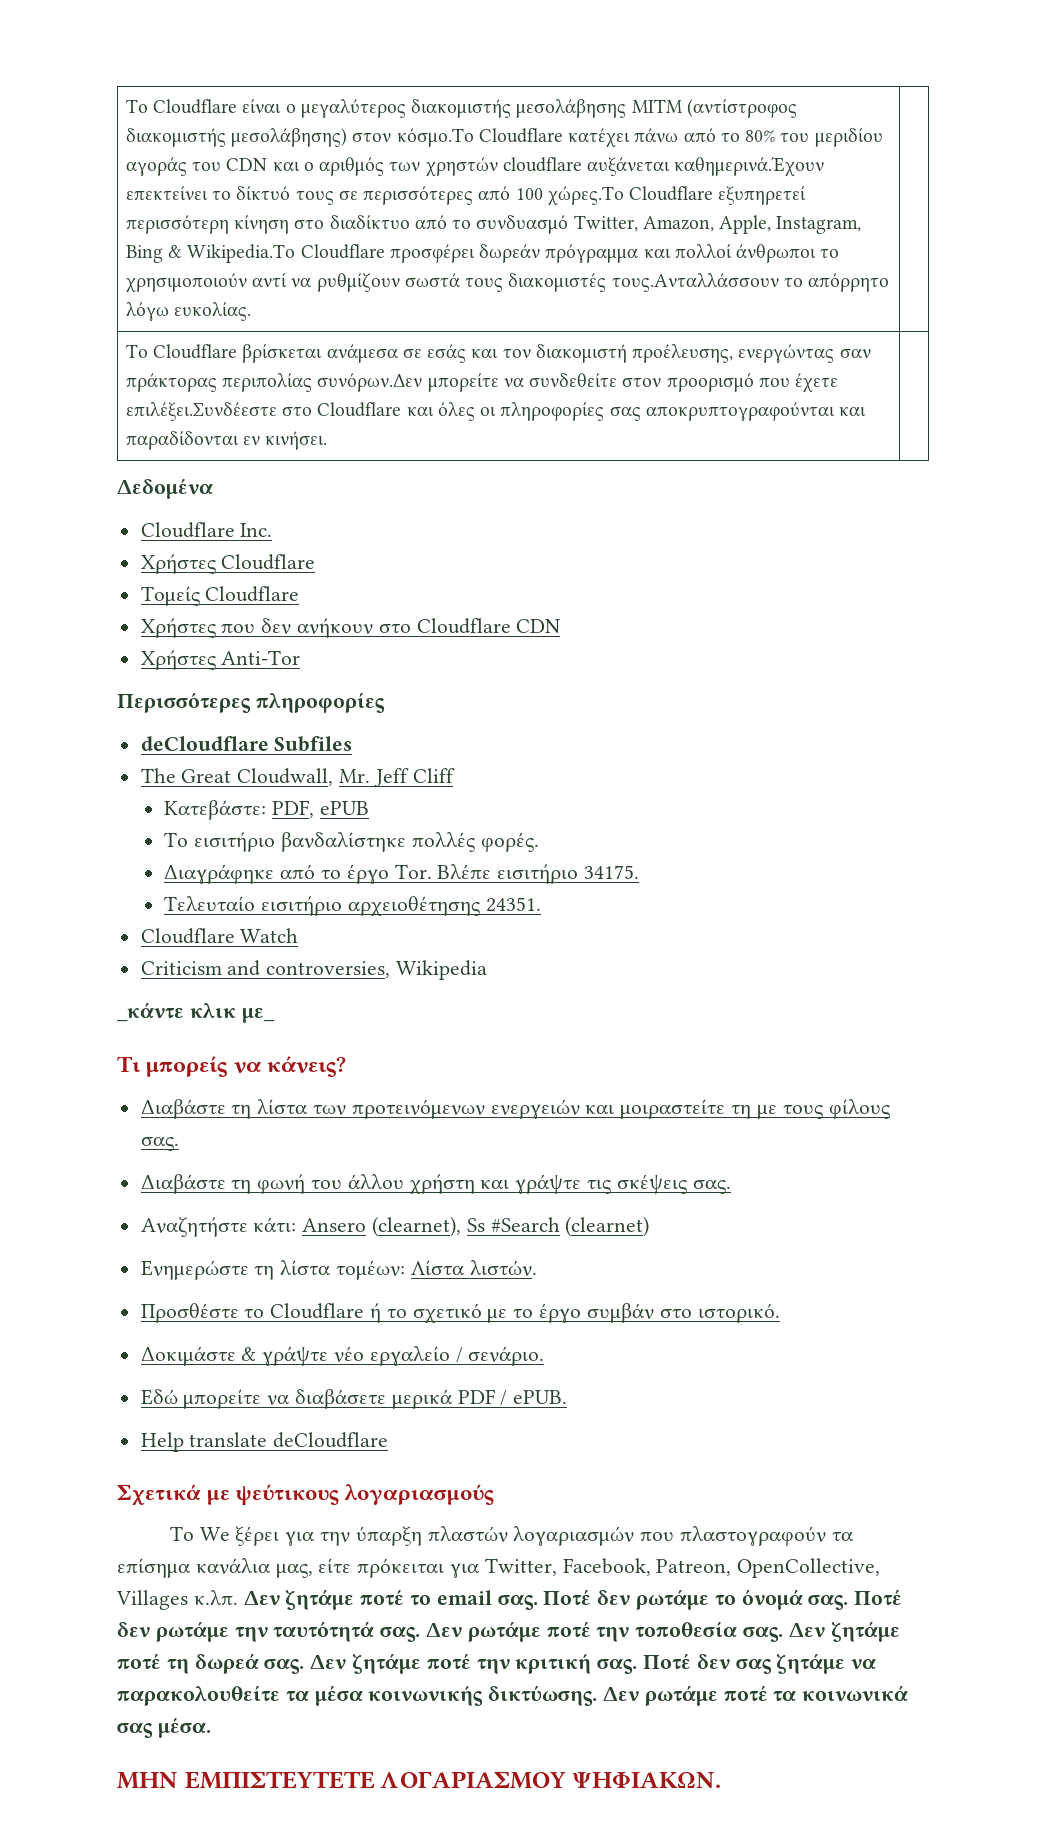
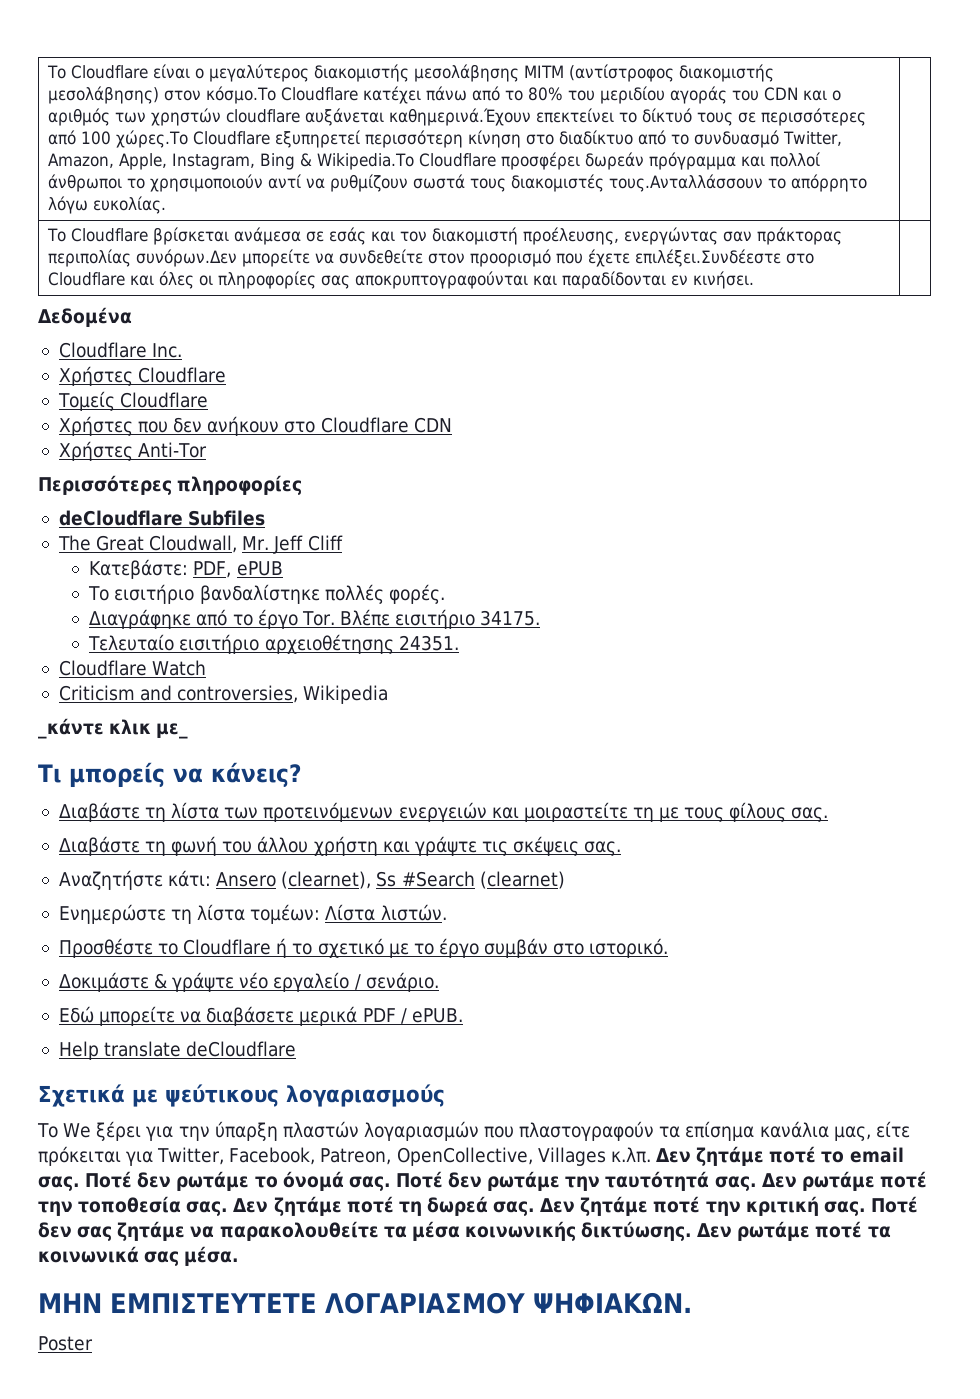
(722, 1780) none -> [38,1336,93,1351] // Poster

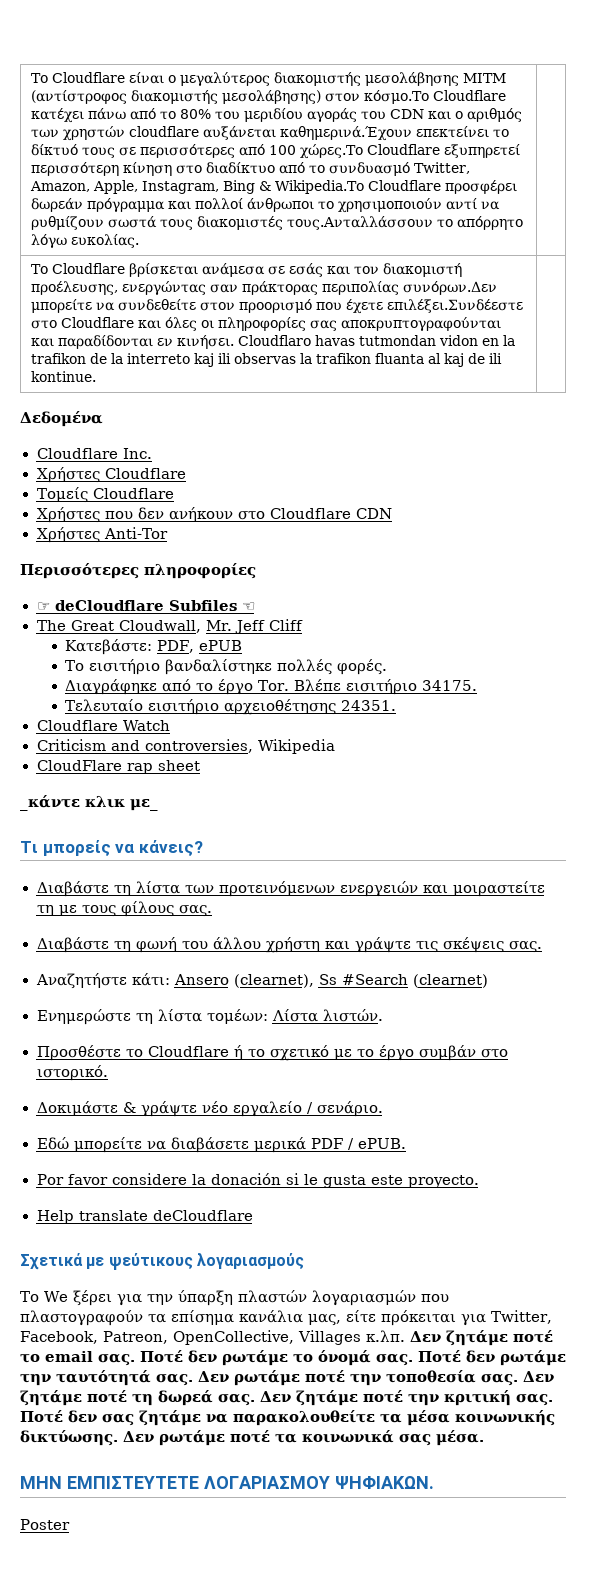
(755, 280) none -> [237,335,515,346] [30,353,502,367] [30,371,96,382] Cloudflaro havas tutmondan vidon en la trafikon de la interreto kaj ili observas la trafikon fluanta al kaj de ili kontinue.
(303, 485) none -> [36,602,50,611] ☞
(266, 518) none -> [241,602,255,611] ☜
(389, 694) none -> [36,760,200,774] // CloudFlare rap sheet
(463, 1015) none -> [36,1173,479,1188] // Por favor considere la donación si le gusta este proyecto.

